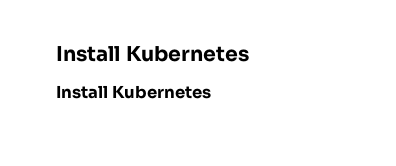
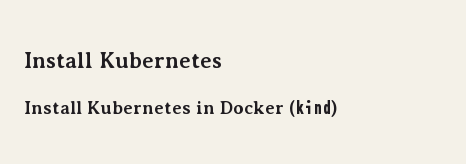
(212, 92) none -> [196,100,338,117] in Docker (kind)

